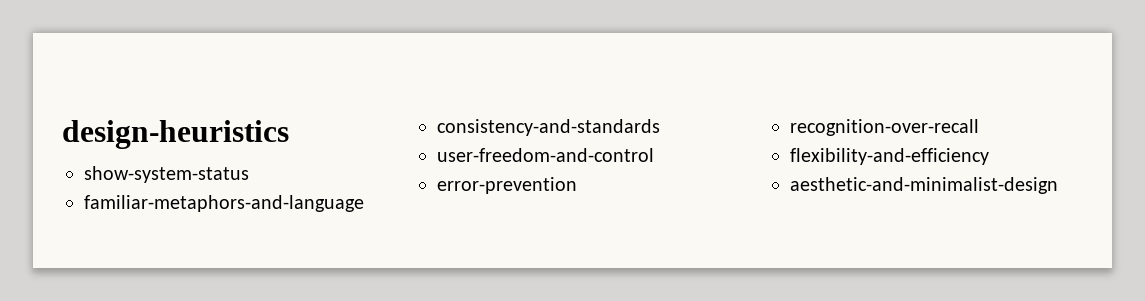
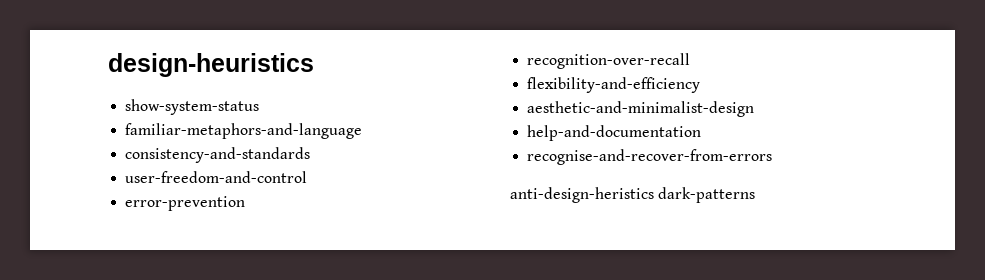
(1058, 185) none -> [527,125,702,141] [527,149,773,165] [510,187,756,203] // help-and-documentation // recognise-and-recover-from-errors // anti-design-heristics dark-patterns

